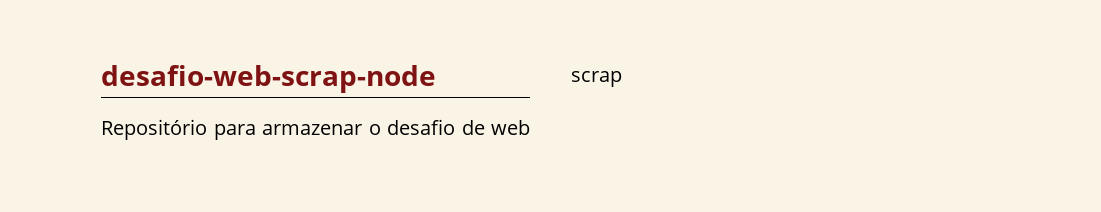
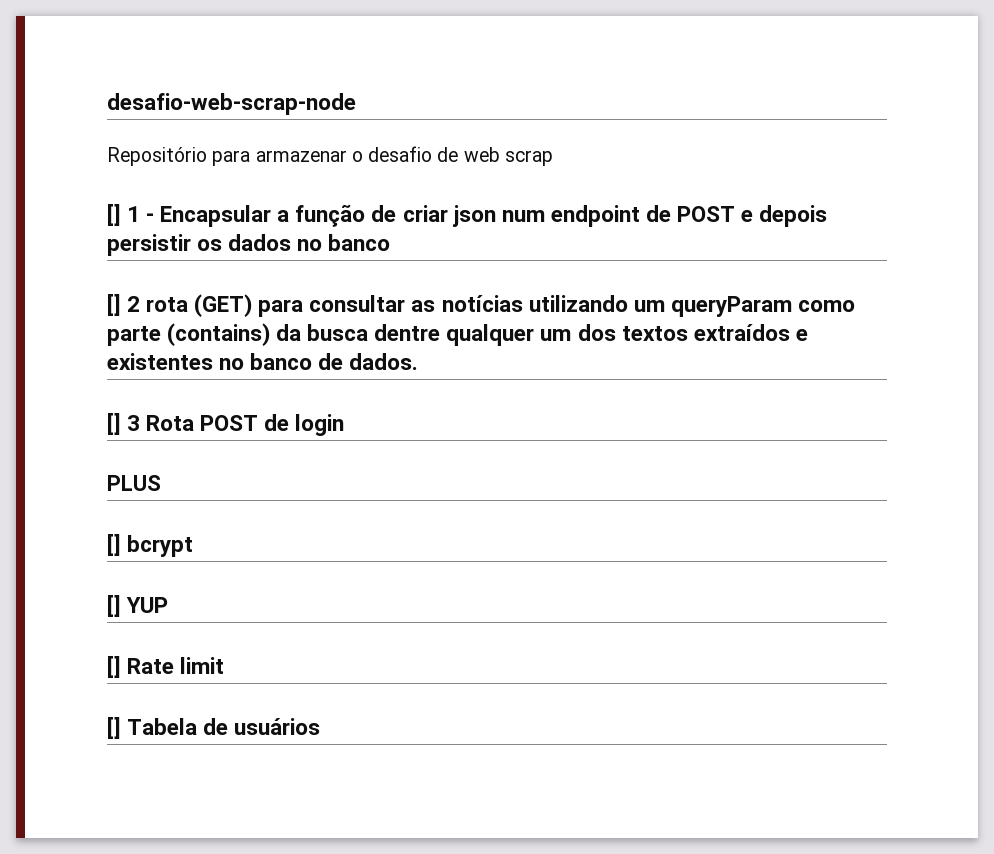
(622, 79) none -> [107,204,828,227] [107,234,391,256] [107,294,855,317] [107,323,808,346] [107,353,419,370] [107,413,345,436] [107,475,161,491] [107,534,194,557] [107,595,169,617] [107,656,225,678] [107,717,321,739] // [] 1 - Encapsular a função de criar json num endpoint de POST e depois persistir os dados no banco // [] 2 rota (GET) para consultar as notícias utilizando um queryParam como parte (contains) da busca dentre qualquer um dos textos extraídos e existentes no banco de dados. // [] 3 Rota POST de login // PLUS // [] bcrypt // [] YUP // [] Rate limit // [] Tabela de usuários

